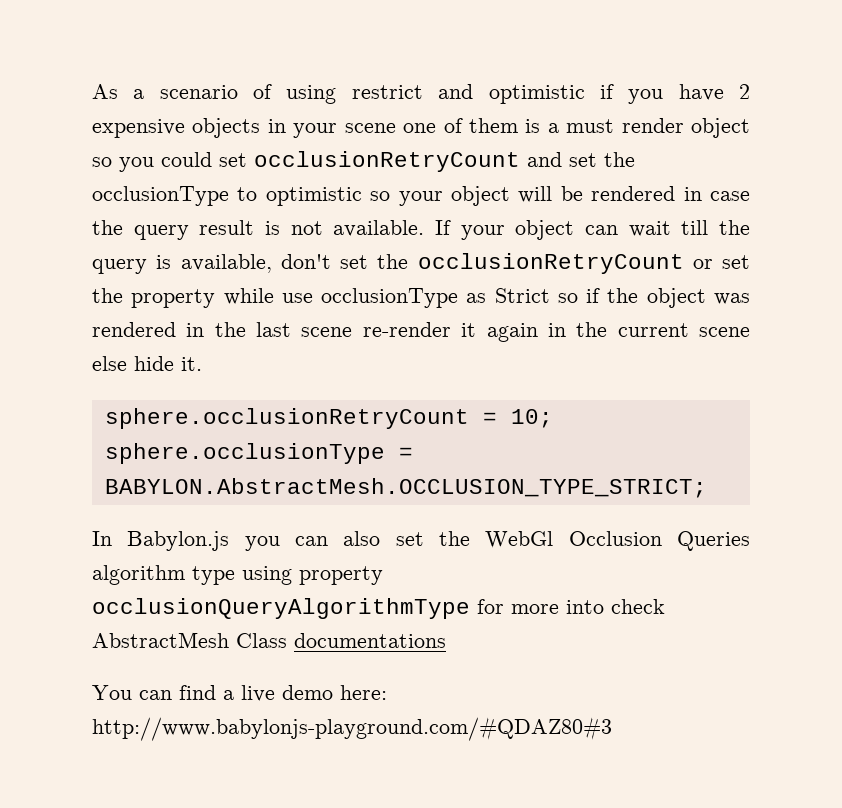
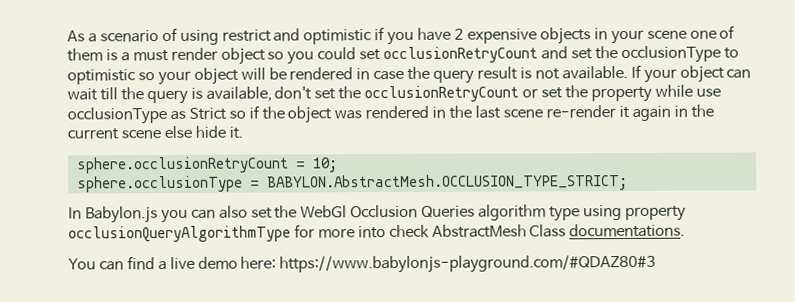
[294,633,446,648] documentations -> [569,223,686,238] documentations.
[92,717,612,741] http://www.babylonjs-playground.com/#QDAZ80#3 -> [279,254,657,274] https://www.babylonjs-playground.com/#QDAZ80#3

